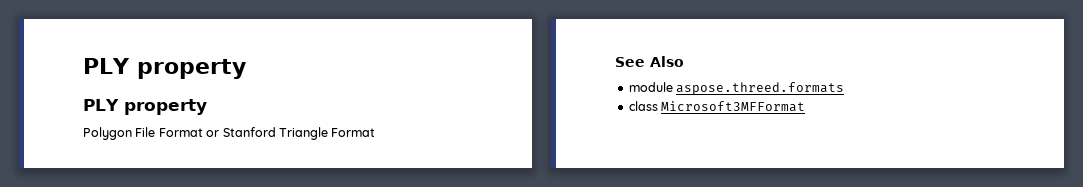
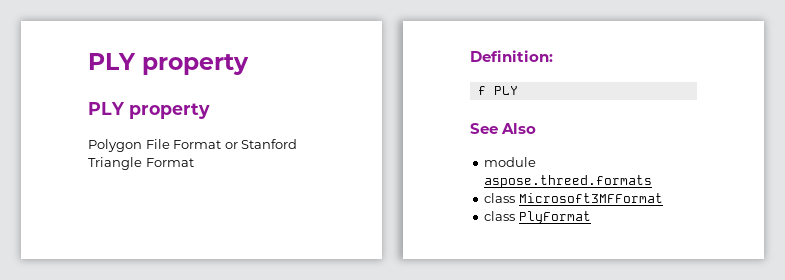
(376, 132) none -> [470,50,553,62] [477,86,518,95] // Definition: // f PLY
(806, 106) none -> [484,211,591,224] // class PlyFormat

